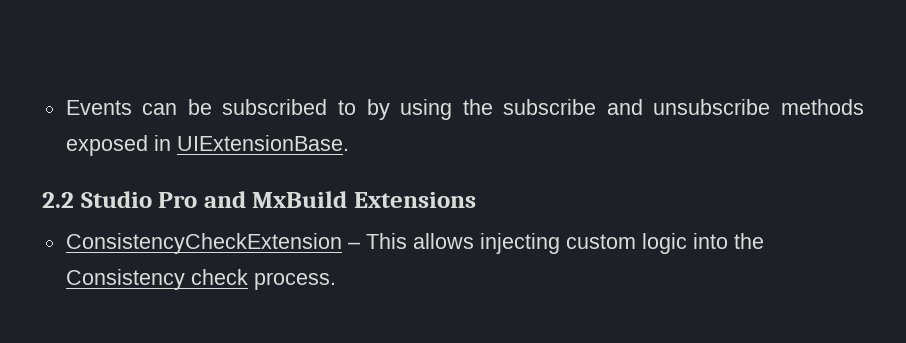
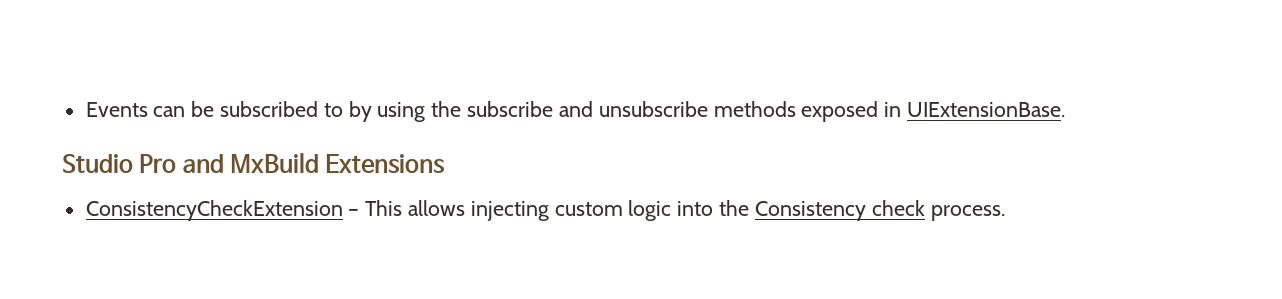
[42,192,74,208] 2.2 -> (1065, 109) none

